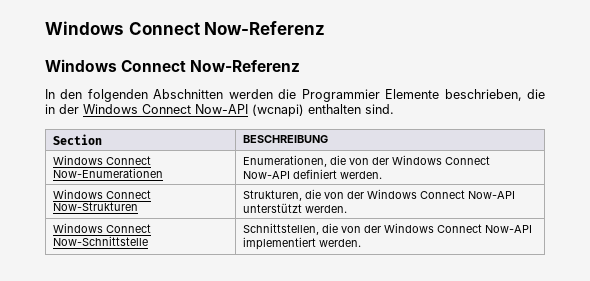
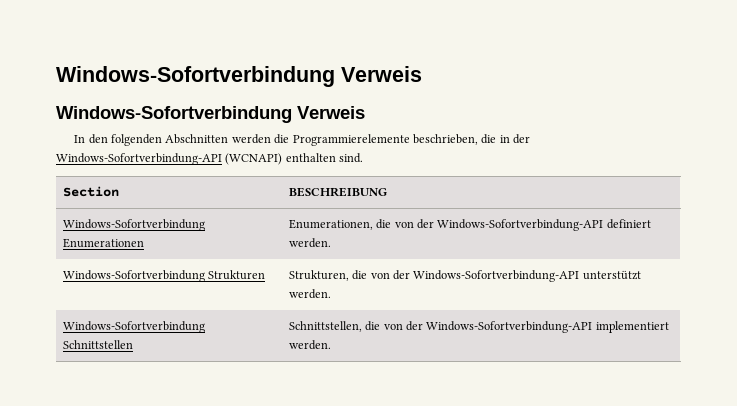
[45,21,326,35] [45,59,301,72] Windows Connect Now-Referenz // Windows Connect Now-Referenz -> [56,66,422,87] [56,106,365,123] Windows-Sofortverbindung Verweis // Windows-Sofortverbindung Verweis
[301,89,440,102] Programmier Elemente -> [292,134,410,146] Programmierelemente
[83,104,304,117] Windows Connect Now-API (wcnapi) -> [56,153,283,165] Windows-Sofortverbindung-API (WCNAPI)
[52,155,151,165] [52,168,163,178] Windows Connect Now-Enumerationen -> [62,219,205,231] [62,238,144,248] Windows-Sofortverbindung Enumerationen
[391,155,490,165] [242,171,290,179] Windows Connect Now-API -> [437,219,604,231] Windows-Sofortverbindung-API
[52,189,151,199] [52,202,138,211] Windows Connect Now-Strukturen -> [62,270,266,282] Windows-Sofortverbindung Strukturen
[366,189,515,199] Windows Connect Now-API -> [413,270,580,282] Windows-Sofortverbindung-API
[52,223,151,233] [52,236,148,246] Windows Connect Now-Schnittstelle -> [62,321,205,333] [62,340,133,349] Windows-Sofortverbindung Schnittstellen
[383,223,532,233] Windows Connect Now-API -> [426,321,593,333] Windows-Sofortverbindung-API

